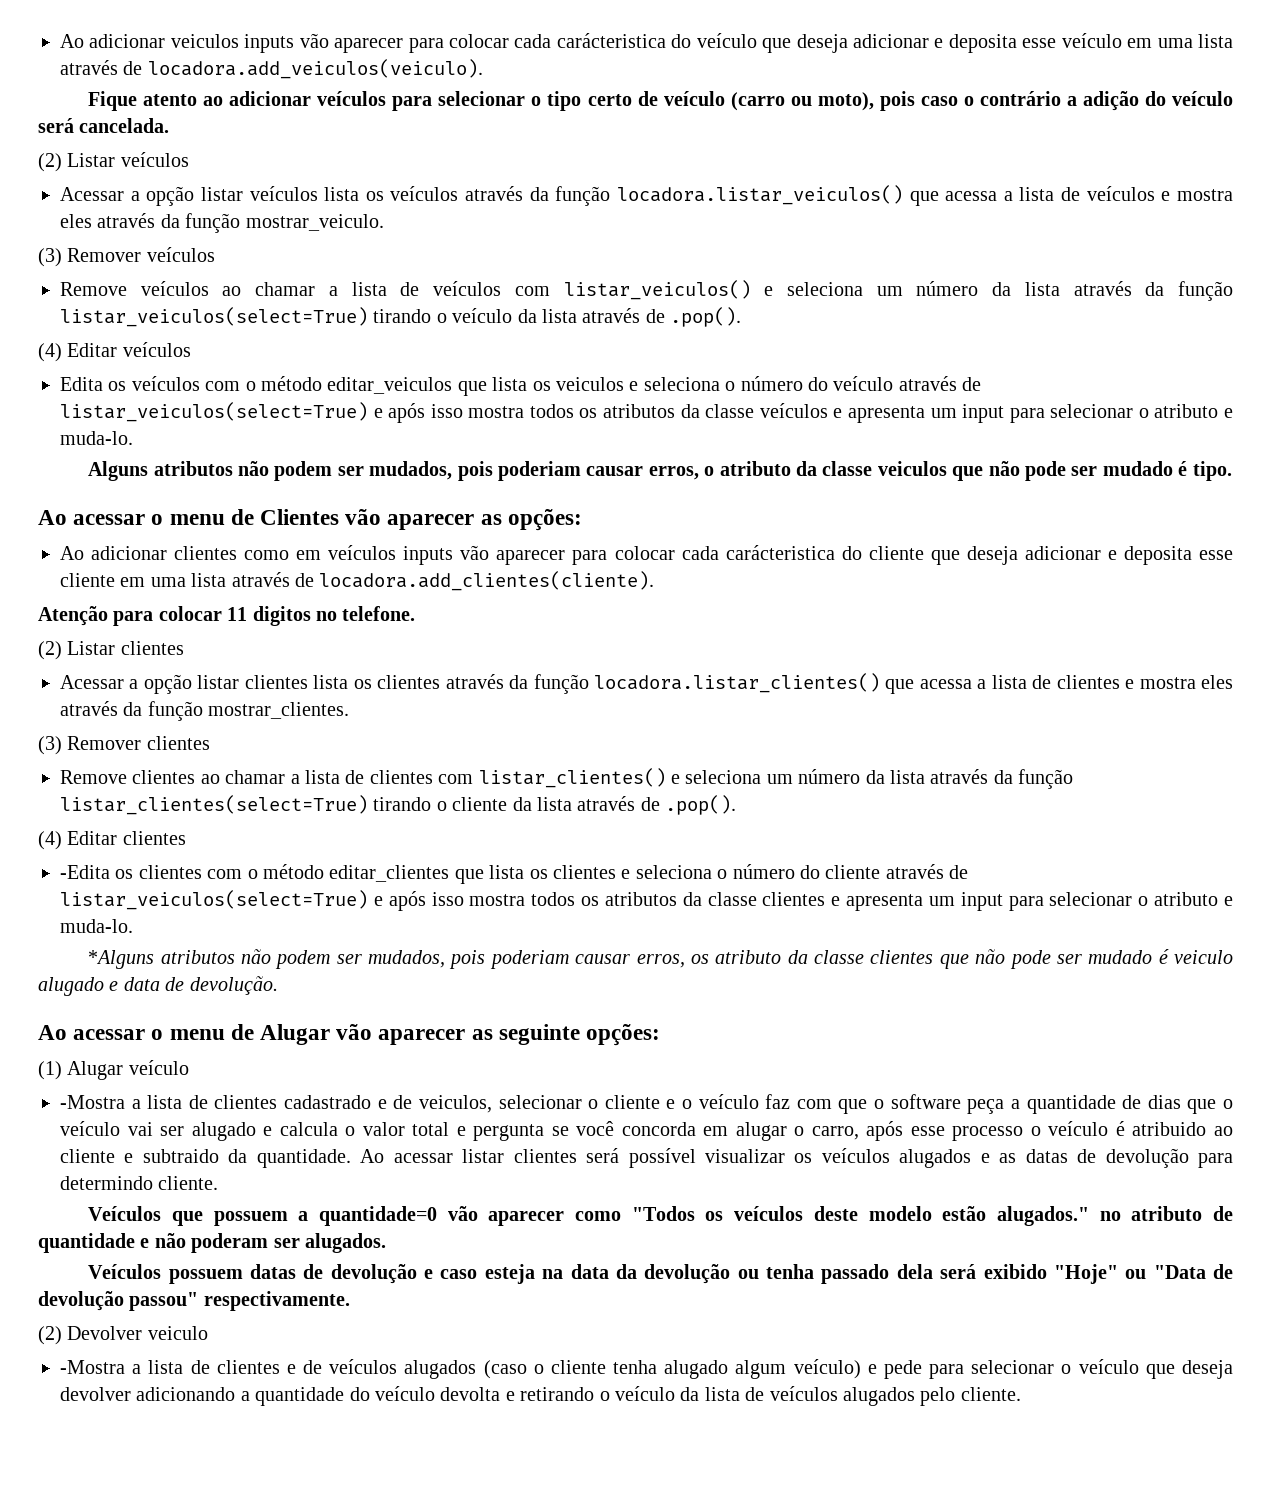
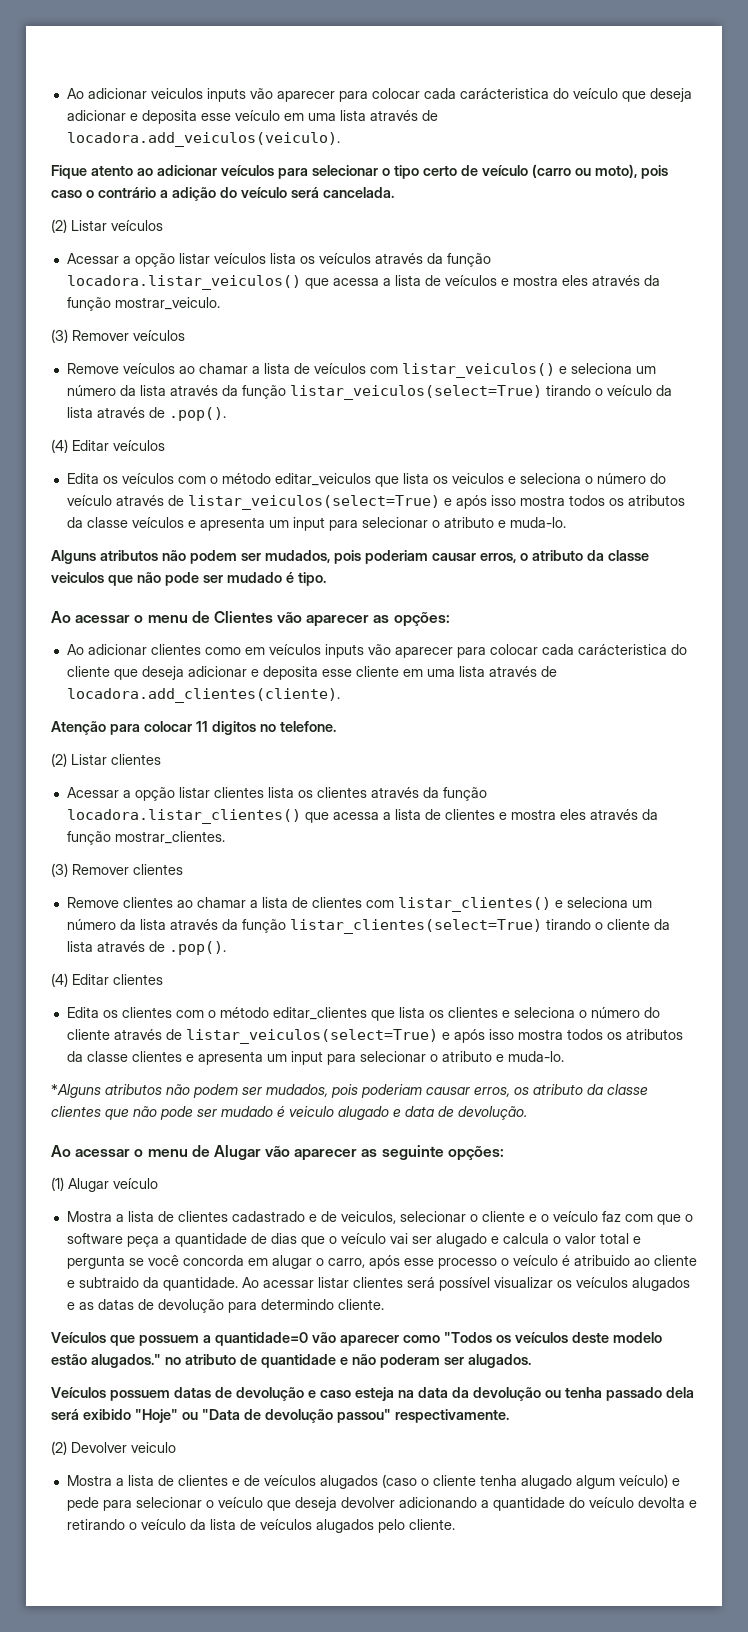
[60,865,110,879] -Edita -> [66,1007,99,1018] Edita
[60,1095,125,1109] -Mostra -> [66,1211,112,1222] Mostra
[60,1360,125,1374] -Mostra -> [66,1475,112,1486] Mostra

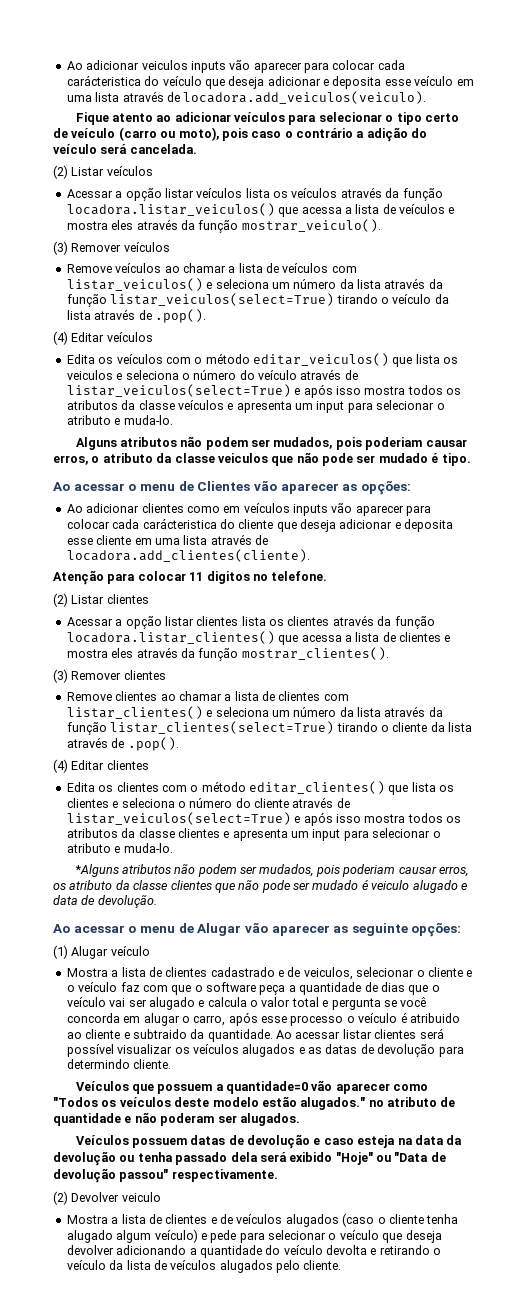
[114,297,220,310] mostrar_veiculo. -> [241,219,381,232] mostrar_veiculo().
[274,473,371,486] editar_veiculos -> [253,353,389,366] editar_veiculos()
[114,831,225,844] mostrar_clientes. -> [241,647,389,660] mostrar_clientes().
[272,1007,367,1020] editar_clientes -> [249,781,385,794] editar_clientes()

